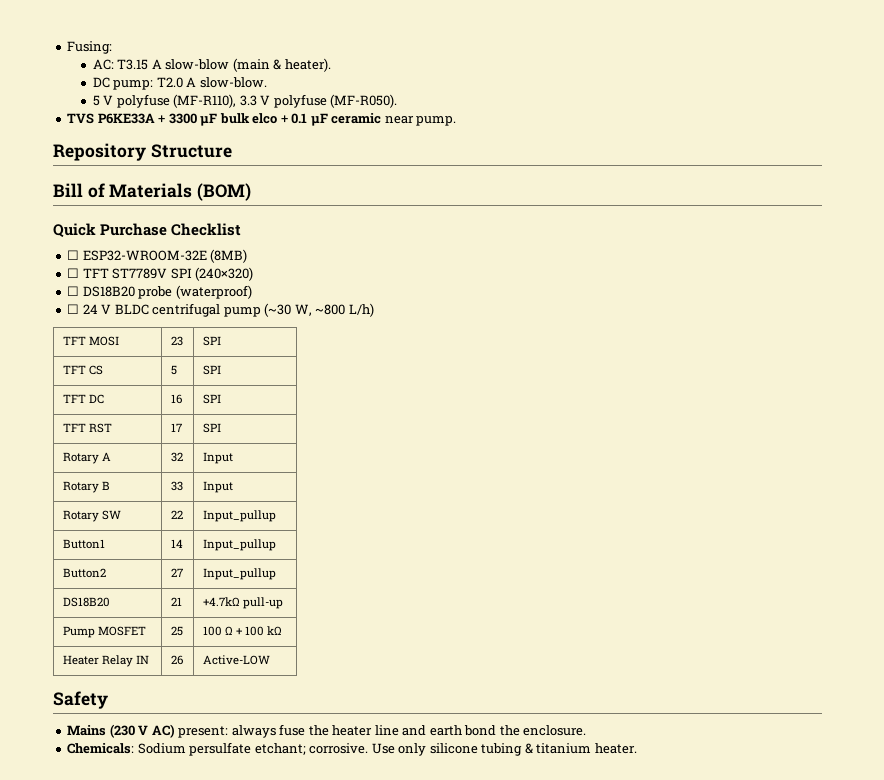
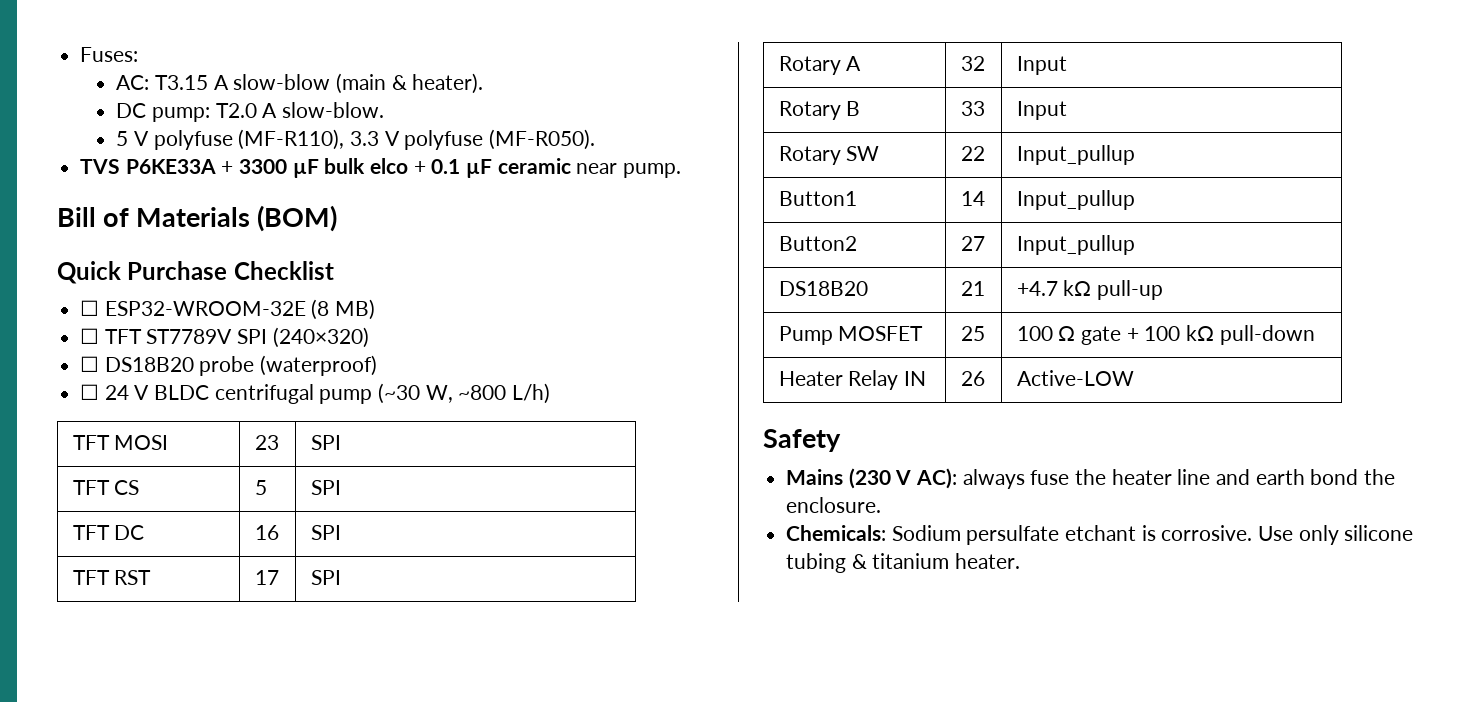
[67,41,113,54] Fusing: -> [80,47,139,62] Fuses:
[53,143,232,161] // Repository Structure -> (682, 170) none
[210,249,248,263] (8MB) -> [311,299,376,320] (8 MB)
[202,597,240,606] +4.7kΩ -> [1016,280,1092,296] +4.7 kΩ
(233, 630) none -> [1080,326,1121,345] gate
(283, 630) none -> [1219,325,1315,345] pull-down
[151,724,229,738] AC) present: -> [916,468,958,489] AC):
[254,743,306,755] etchant; -> [1065,525,1156,541] etchant is

